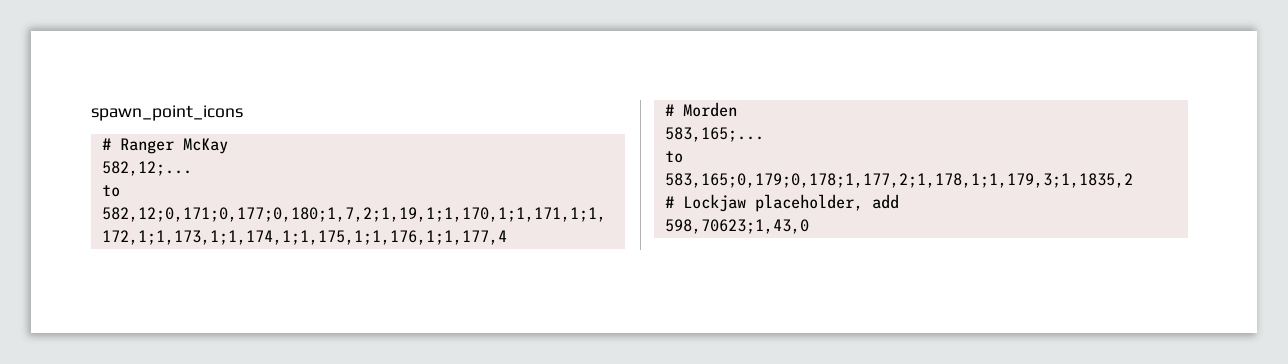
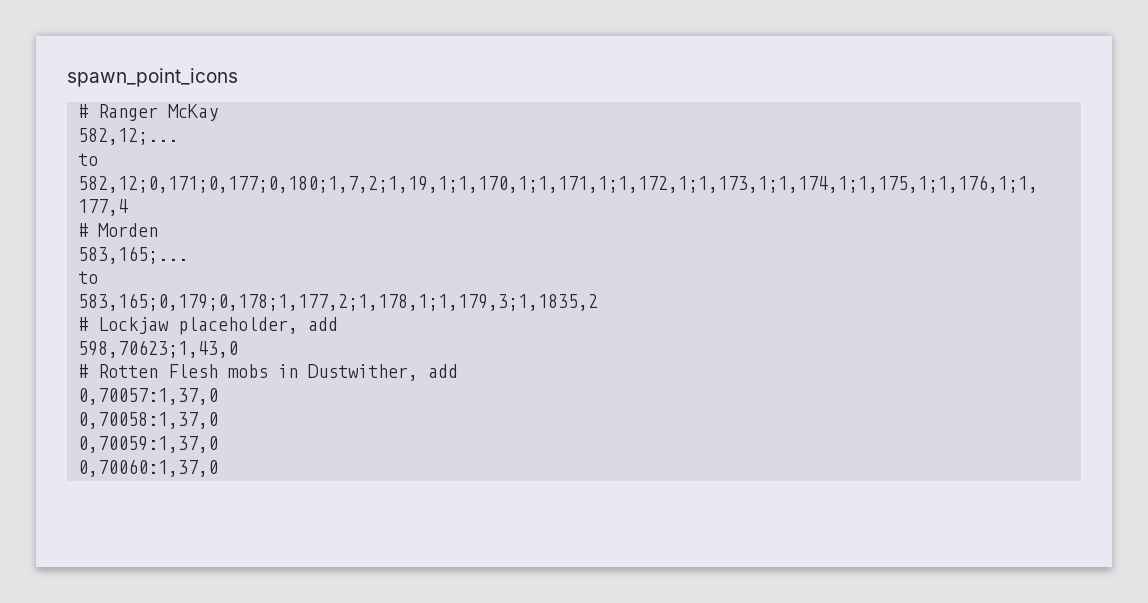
(809, 226) none -> [78,364,459,381] [78,388,219,405] [78,412,219,429] [78,436,219,453] [78,459,219,477] // # Rotten Flesh mobs in Dustwither, add // 0,70057:1,37,0 // 0,70058:1,37,0 // 0,70059:1,37,0 // 0,70060:1,37,0

